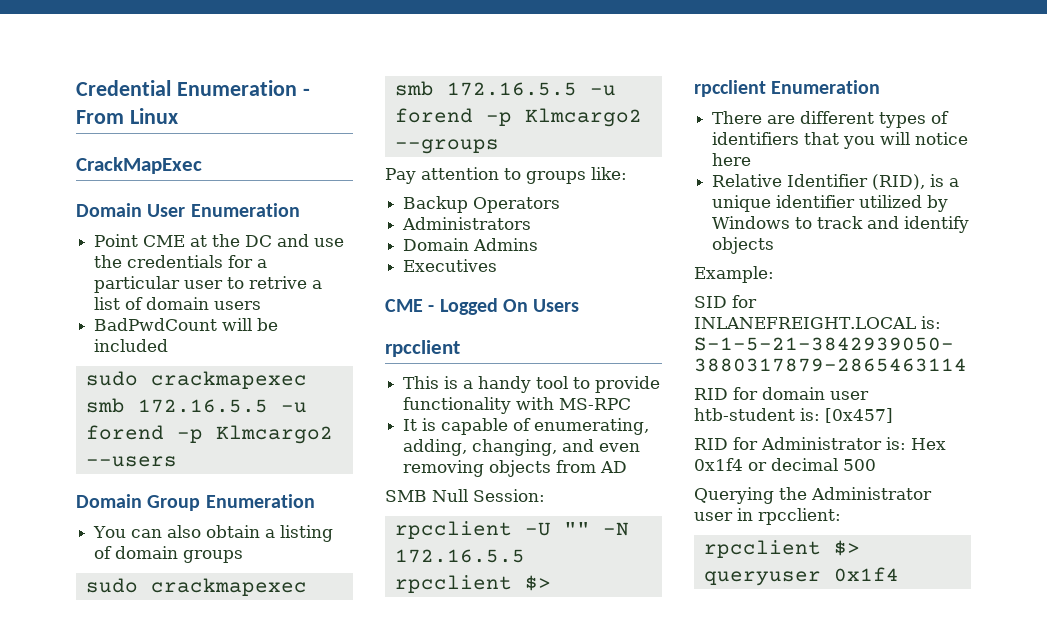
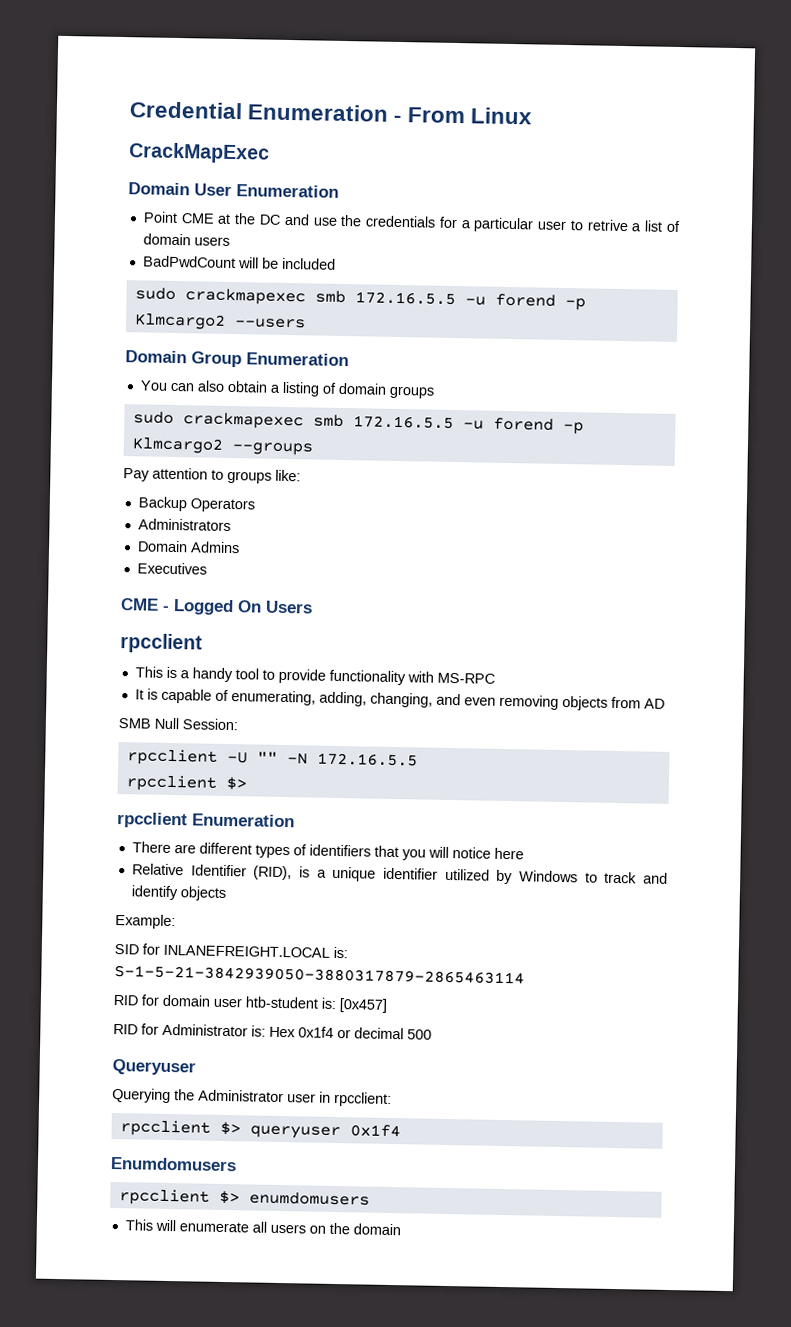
(876, 465) none -> [112,1058,196,1076] // Queryuser
(899, 574) none -> [110,1156,237,1172] [118,1188,370,1206] [124,1219,401,1236] // Enumdomusers // rpcclient $> enumdomusers // This will enumerate all users on the domain

